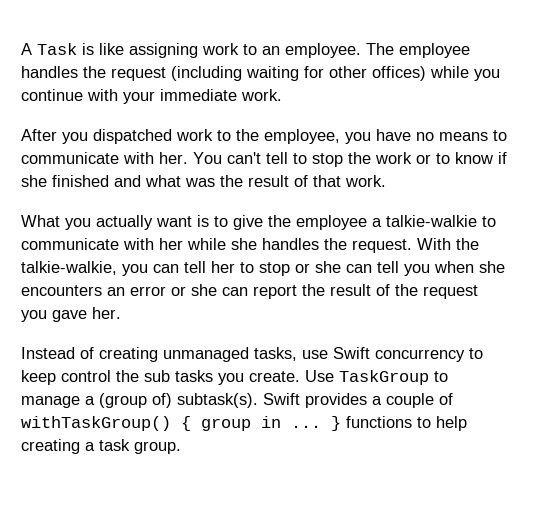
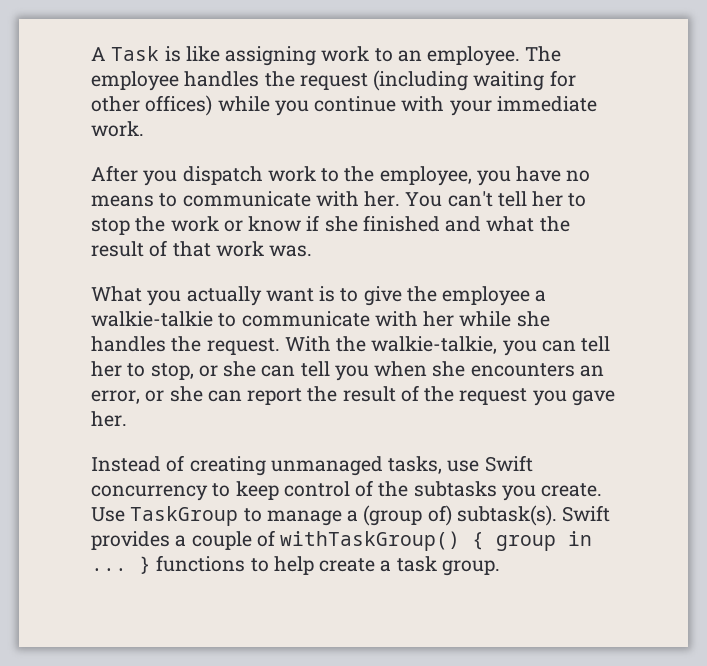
[93,129,172,144] dispatched -> [182,166,263,185] dispatch
(288, 158) none -> [532,191,564,207] her
[436,153,450,164] to -> (243, 226) none
[185,178,215,187] was -> (535, 224) none
[345,175,386,187] work. -> [215,241,313,257] work was.
[386,215,477,227] talkie-walkie -> [91,311,213,327] walkie-talkie
[21,261,117,275] talkie-walkie, -> [371,336,498,354] walkie-talkie,
[259,262,290,276] stop -> [150,363,194,380] stop,
[130,286,166,296] error -> [91,390,140,404] error,
[116,370,213,382] the sub tasks -> [355,480,497,497] of the subtasks
[21,439,80,454] creating -> [319,558,376,572] create

